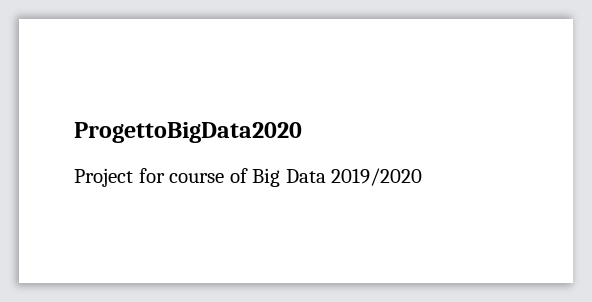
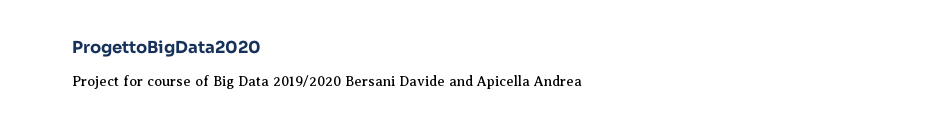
(423, 177) none -> [345,75,582,89] Bersani Davide and Apicella Andrea

